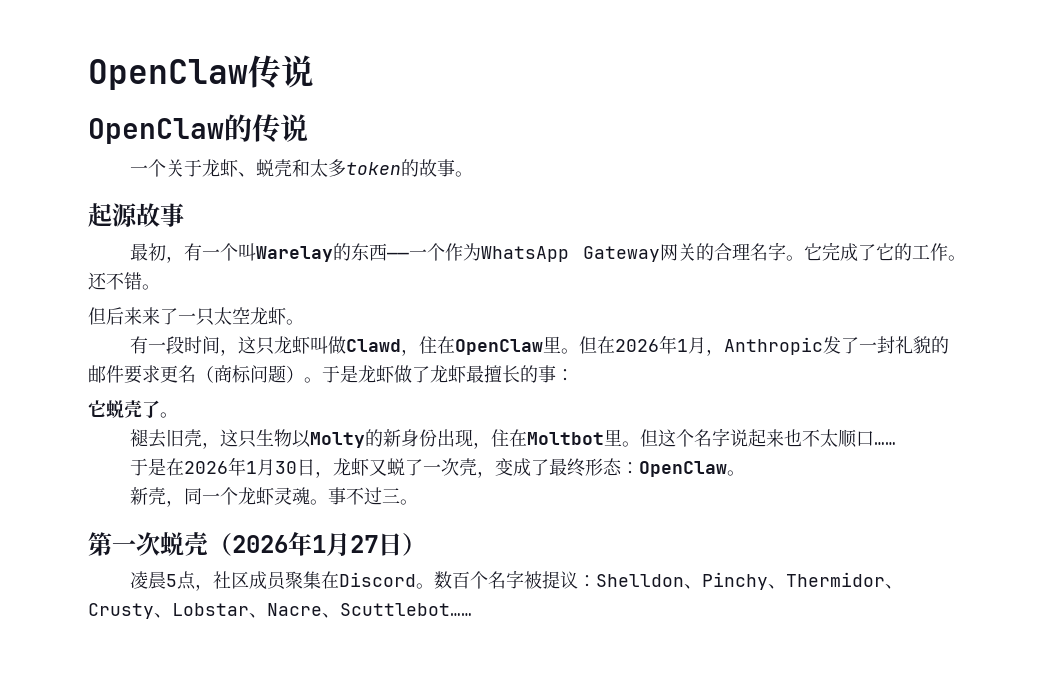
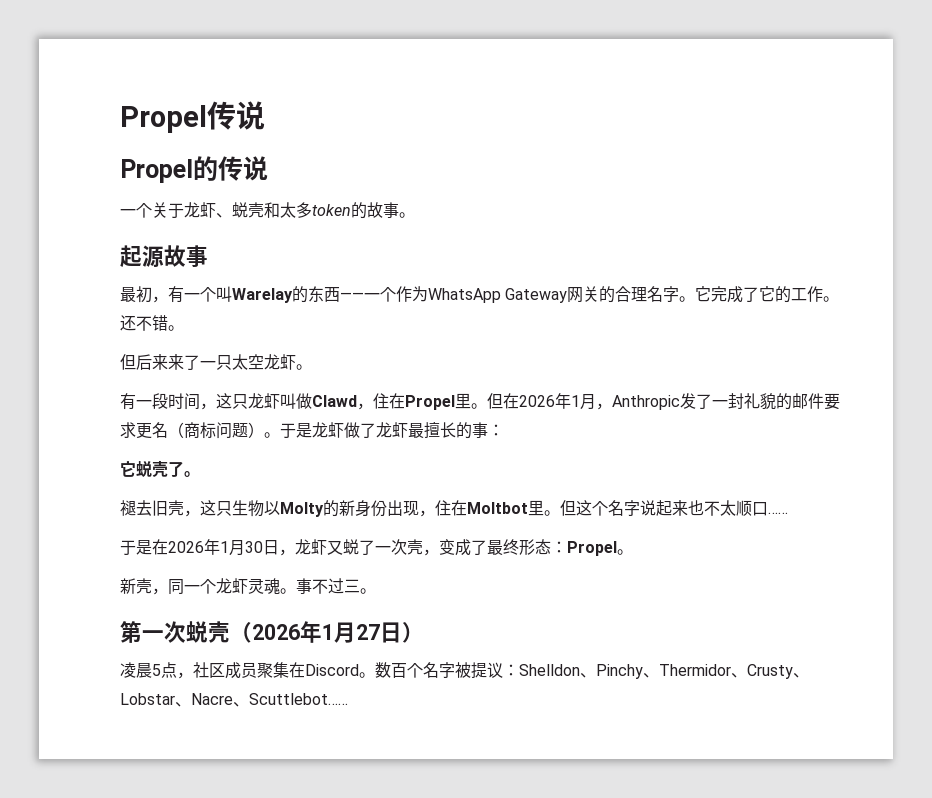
[88,55,314,90] [88,118,224,144] OpenClaw传说 // OpenClaw -> [120,101,265,133] [120,159,193,183] Propel传说 // Propel
[454,339,543,355] OpenClaw -> [405,395,455,410] Propel
[638,461,727,477] OpenClaw -> [567,541,617,556] Propel

